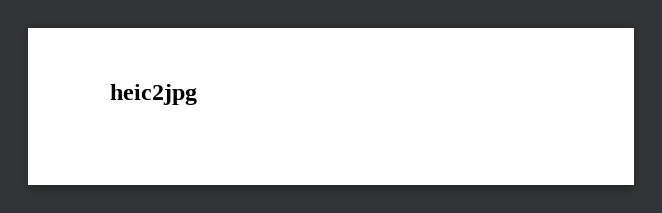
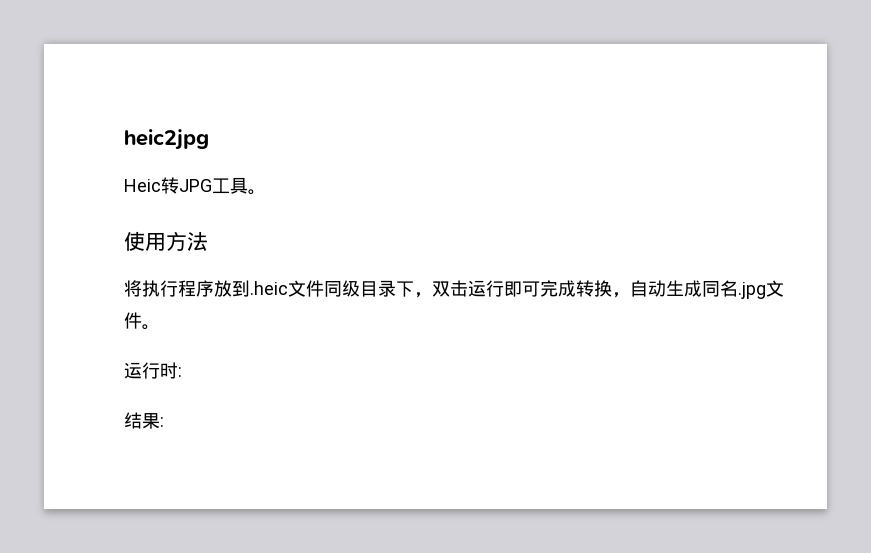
(197, 94) none -> [124,177,266,195] [124,231,208,251] [124,280,784,299] [124,312,160,330] [124,362,182,379] [124,412,164,429] // Heic转JPG工具。 // 使用方法 // 将执行程序放到.heic文件同级目录下，双击运行即可完成转换，自动生成同名.jpg文件。 // 运行时: // 结果:

